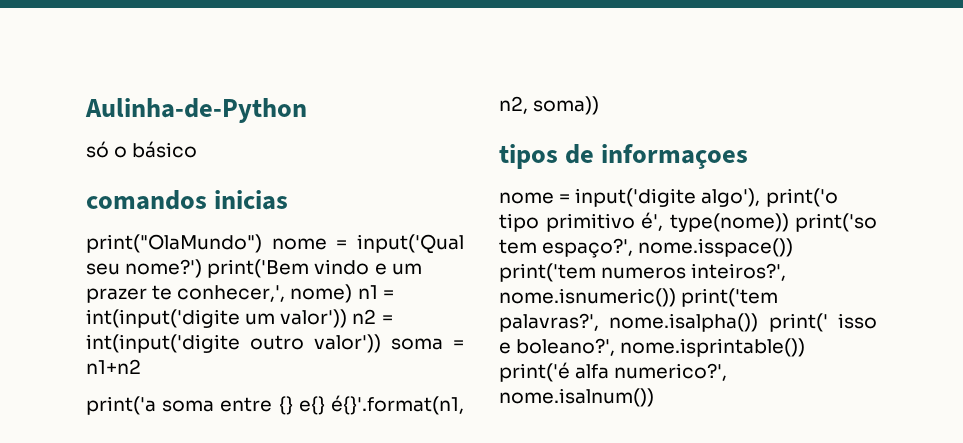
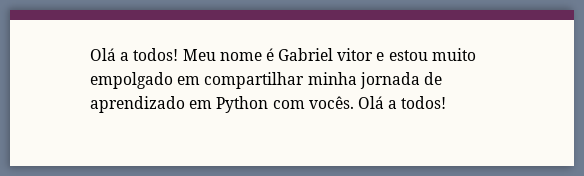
[85,98,307,123] [86,141,198,158] [86,190,289,210] [86,234,465,254] [86,259,422,278] [86,284,394,303] [86,309,393,328] [86,334,464,353] [86,359,141,374] [86,395,465,415] [499,96,600,115] [499,144,749,169] [499,188,838,207] [499,212,877,232] [499,238,794,258] [499,263,787,282] [499,288,779,307] [499,313,877,332] [499,338,806,357] [499,362,728,382] [499,388,654,407] Aulinha-de-Python // só o básico // comandos inicias // print("OlaMundo") nome = input('Qual seu nome?') print('Bem vindo e um prazer te conhecer,', nome) n1 = int(input('digite um valor')) n2 = int(input('digite outro valor')) soma = n1+n2 // print('a soma entre {} e{} é{}'.format(n1, n2, soma)) // tipos de informaçoes // nome = input('digite algo'), print('o tipo primitivo é', type(nome)) print('so tem espaço?', nome.isspace()) print('tem numeros inteiros?', nome.isnumeric()) print('tem palavras?', nome.isalpha()) print(' isso e boleano?', nome.isprintable()) print('é alfa numerico?', nome.isalnum()) -> [90,48,476,61] [90,72,442,89] [90,96,447,113] Olá a todos! Meu nome é Gabriel vitor e estou muito empolgado em compartilhar minha jornada de aprendizado em Python com vocês. Olá a todos!

